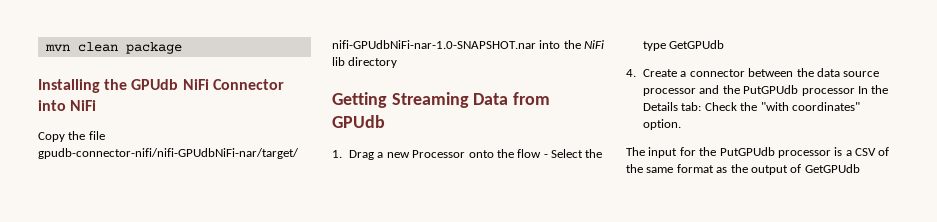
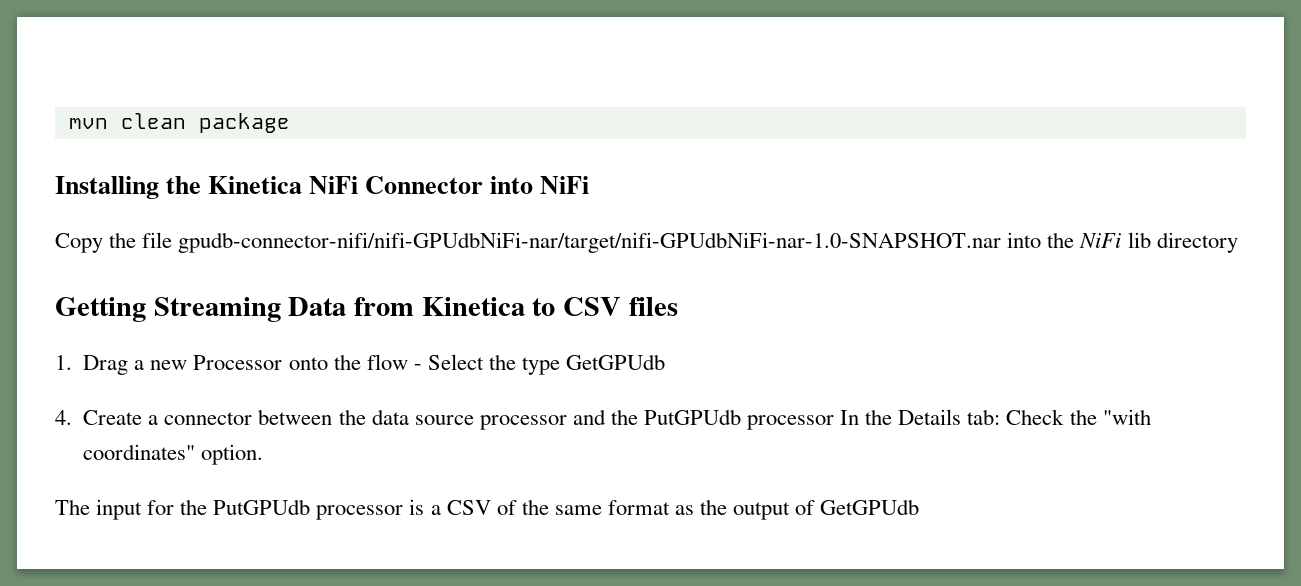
[131,79,179,90] GPUdb -> [208,176,303,194] Kinetica
[332,115,385,128] GPUdb -> [421,297,678,316] Kinetica to CSV files

